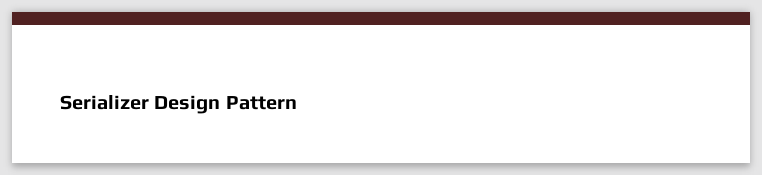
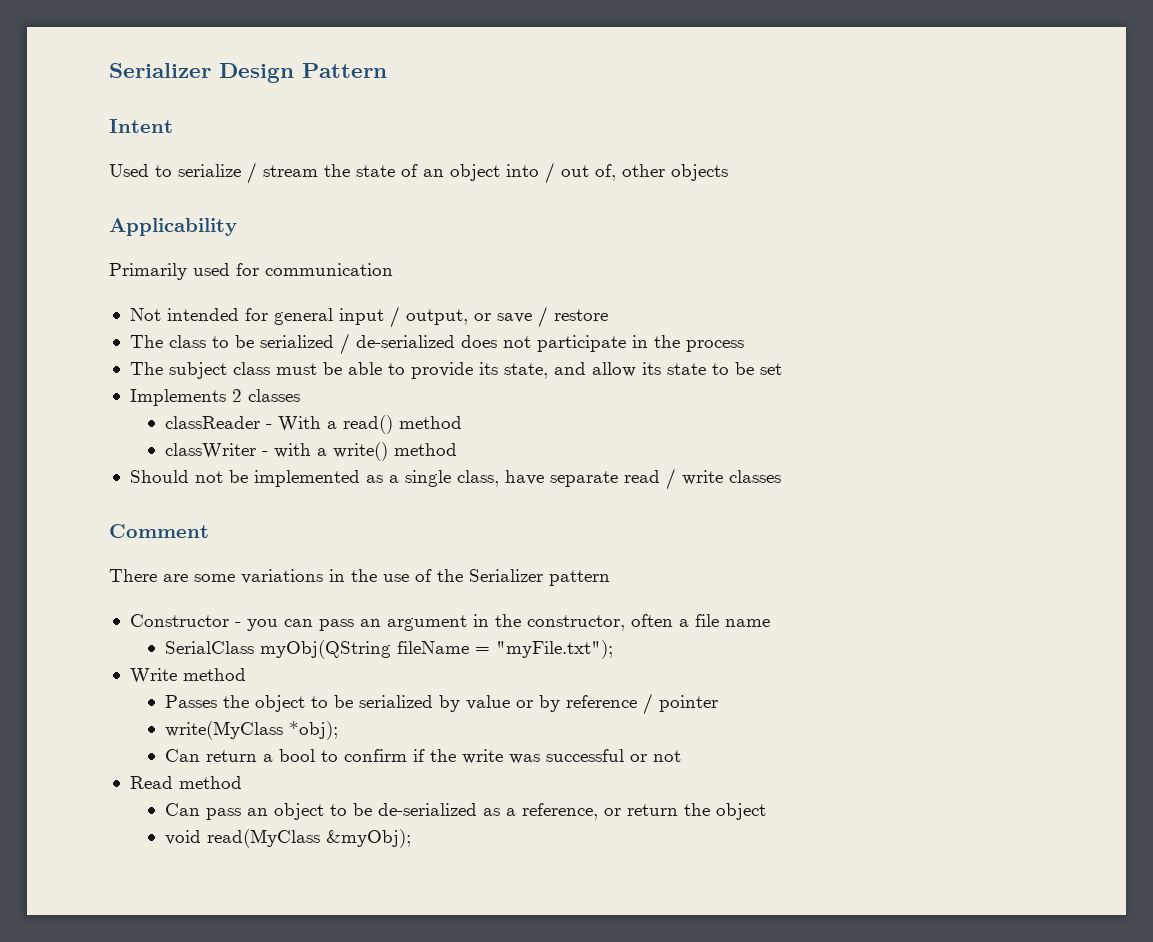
(297, 103) none -> [109,119,173,133] [109,162,728,184] [109,218,237,236] [109,263,393,280] [129,306,608,328] [129,333,744,355] [129,362,782,379] [129,389,300,406] [165,415,463,434] [165,442,458,461] [129,468,781,490] [109,524,209,538] [109,569,610,586] [129,614,770,631] [165,640,614,659] [129,668,246,684] [165,693,719,715] [165,721,339,740] [165,749,682,764] [129,776,242,789] [165,803,767,820] [165,829,412,848] // Intent // Used to serialize / stream the state of an object into / out of, other objects // Applicability // Primarily used for communication // Not intended for general input / output, or save / restore // The class to be serialized / de-serialized does not participate in the process // The subject class must be able to provide its state, and allow its state to be set // Implements 2 classes // classReader - With a read() method // classWriter - with a write() method // Should not be implemented as a single class, have separate read / write classes // Comment // There are some variations in the use of the Serializer pattern // Constructor - you can pass an argument in the constructor, often a file name // SerialClass myObj(QString fileName = "myFile.txt"); // Write method // Passes the object to be serialized by value or by reference / pointer // write(MyClass *obj); // Can return a bool to confirm if the write was successful or not // Read method // Can pass an object to be de-serialized as a reference, or return the object // void read(MyClass &myObj);

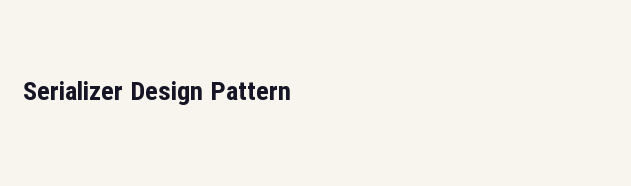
[109,119,173,133] [109,162,728,184] [109,218,237,236] [109,263,393,280] [129,306,608,328] [129,333,744,355] [129,362,782,379] [129,389,300,406] [165,415,463,434] [165,442,458,461] [129,468,781,490] [109,524,209,538] [109,569,610,586] [129,614,770,631] [165,640,614,659] [129,668,246,684] [165,693,719,715] [165,721,339,740] [165,749,682,764] [129,776,242,789] [165,803,767,820] [165,829,412,848] // Intent // Used to serialize / stream the state of an object into / out of, other objects // Applicability // Primarily used for communication // Not intended for general input / output, or save / restore // The class to be serialized / de-serialized does not participate in the process // The subject class must be able to provide its state, and allow its state to be set // Implements 2 classes // classReader - With a read() method // classWriter - with a write() method // Should not be implemented as a single class, have separate read / write classes // Comment // There are some variations in the use of the Serializer pattern // Constructor - you can pass an argument in the constructor, often a file name // SerialClass myObj(QString fileName = "myFile.txt"); // Write method // Passes the object to be serialized by value or by reference / pointer // write(MyClass *obj); // Can return a bool to confirm if the write was successful or not // Read method // Can pass an object to be de-serialized as a reference, or return the object // void read(MyClass &myObj); -> (292, 91) none

